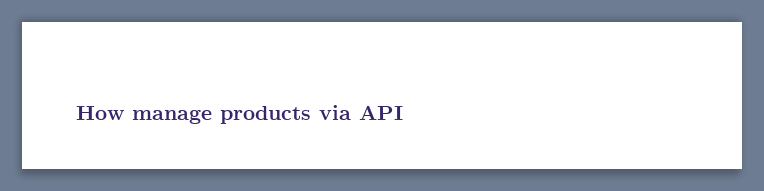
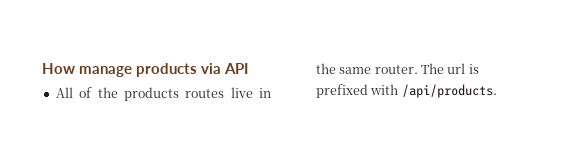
(403, 112) none -> [55,87,271,101] [315,63,479,74] [315,84,497,98] // All of the products routes live in the same router. The url is prefixed with /api/products.

